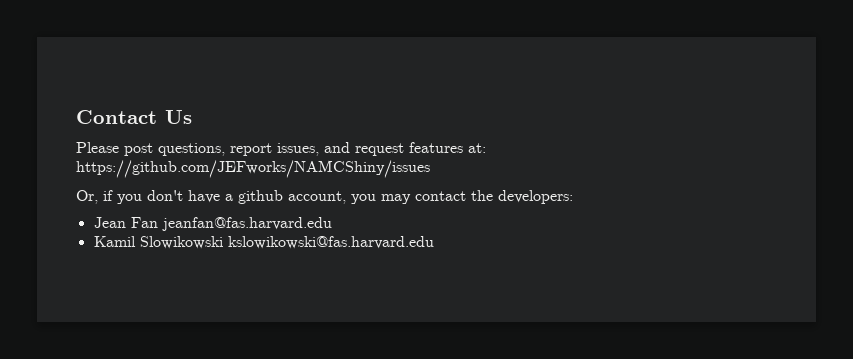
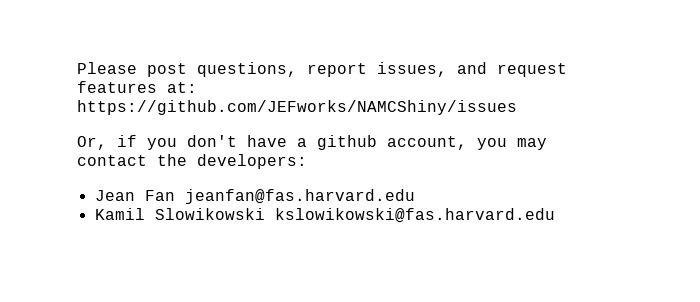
[76,110,192,124] Contact Us // -> (77, 68) none

